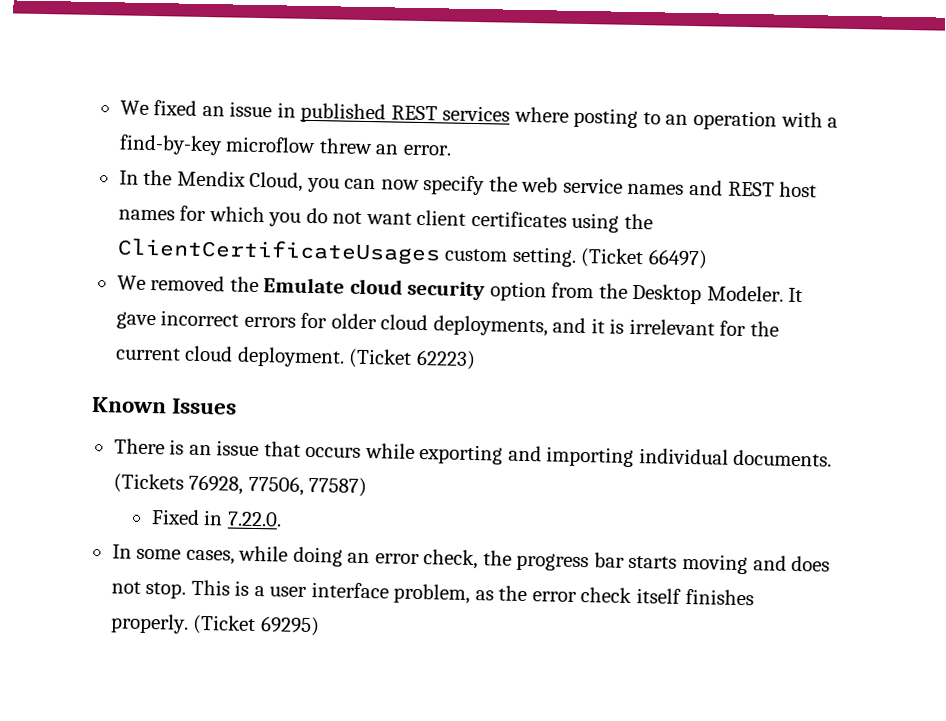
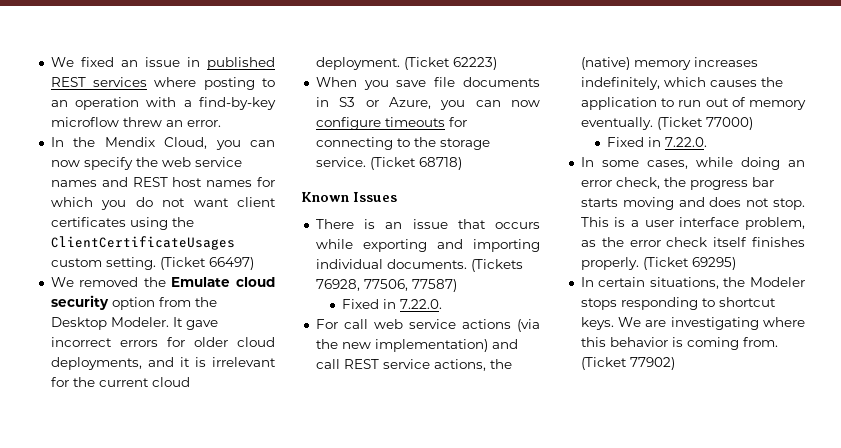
(476, 360) none -> [315,77,540,90] [315,97,540,110] [315,117,467,130] [315,137,490,150] [315,157,462,170] // When you save file documents in S3 or Azure, you can now configure timeouts for connecting to the storage service. (Ticket 68718)
(282, 519) none -> [315,319,540,332] [315,339,518,352] [315,359,512,371] [580,57,758,70] [580,77,783,90] [580,97,806,110] [580,117,753,130] [606,137,707,147] // For call web service actions (via the new implementation) and call REST service actions, the (native) memory increases indefinitely, which causes the application to run out of memory eventually. (Ticket 77000) // Fixed in 7.22.0.
(320, 626) none -> [580,277,805,289] [580,297,776,310] [580,317,805,330] [580,337,778,350] [580,357,675,370] // In certain situations, the Modeler stops responding to shortcut keys. We are investigating where this behavior is coming from. (Ticket 77902)

